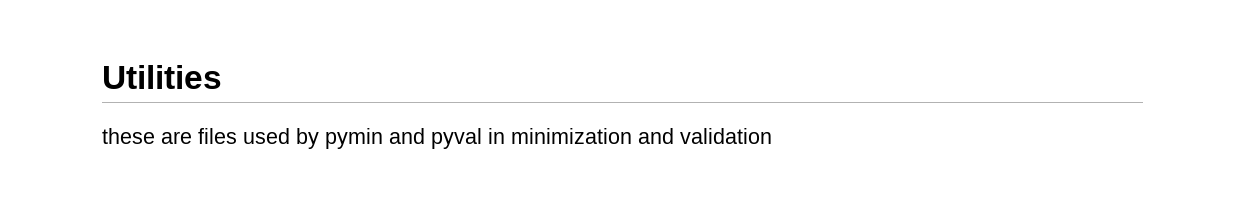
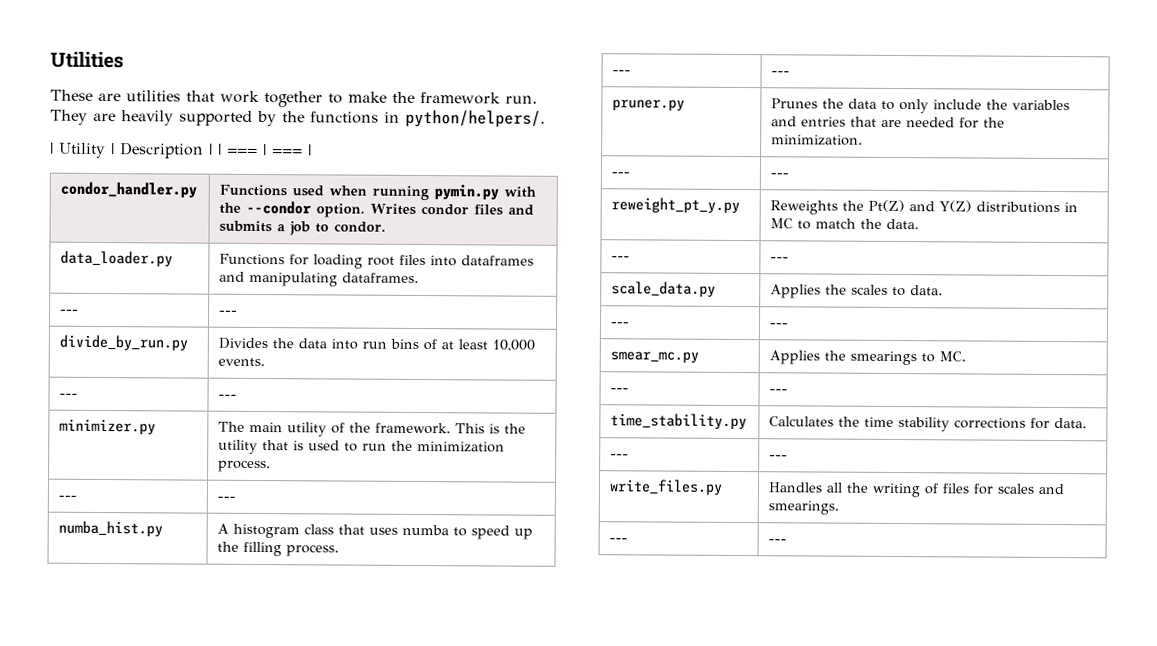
[102,128,772,149] these are files used by pymin and pyval in minimization and validation -> [50,89,538,108] [50,109,546,128] [50,142,312,159] [60,181,198,198] [219,184,537,201] [219,200,535,218] [219,220,387,236] [60,250,174,267] [219,253,535,269] [219,271,420,287] [60,309,80,314] [219,310,239,315] [59,334,189,351] [218,337,536,352] [218,357,266,367] [59,393,79,398] [218,394,238,399] [59,418,157,435] [218,421,527,437] [218,439,506,454] [218,459,272,473] [58,495,78,500] [217,496,237,501] [58,520,164,537] [217,523,534,540] [217,541,340,557] [612,70,632,75] [771,71,791,76] [612,99,686,111] [771,98,1071,114] [771,116,1006,129] [771,134,864,146] [611,172,631,177] [770,173,790,178] [611,197,741,214] [770,199,1079,215] [770,218,920,230] [611,256,631,261] [770,257,790,262] [611,281,717,297] [770,284,944,299] [610,322,631,327] [769,323,790,328] [610,351,700,363] [769,350,967,366] [610,388,630,393] [769,389,789,394] [610,413,748,430] [769,416,1088,432] [610,454,630,459] [769,455,789,460] [609,479,724,495] [768,482,1065,498] [768,500,840,515] [609,538,629,543] [768,539,788,544] These are utilities that work together to make the framework run. They are heavily supported by the functions in python/helpers/. // | Utility | Description | | === | === | // condor_handler.py | Functions used when running pymin.py with the --condor option. Writes condor files and submits a job to condor. // data_loader.py | Functions for loading root files into dataframes and manipulating dataframes. // --- | --- // divide_by_run.py | Divides the data into run bins of at least 10,000 events. // --- | --- // minimizer.py | The main utility of the framework. This is the utility that is used to run the minimization process. // --- | --- // numba_hist.py | A histogram class that uses numba to speed up the filling process. // --- | --- // pruner.py | Prunes the data to only include the variables and entries that are needed for the minimization. // --- | --- // reweight_pt_y.py | Reweights the Pt(Z) and Y(Z) distributions in MC to match the data. // --- | --- // scale_data.py | Applies the scales to data. // --- | --- // smear_mc.py | Applies the smearings to MC. // --- | --- // time_stability.py | Calculates the time stability corrections for data. // --- | --- // write_files.py | Handles all the writing of files for scales and smearings. // --- | ---

